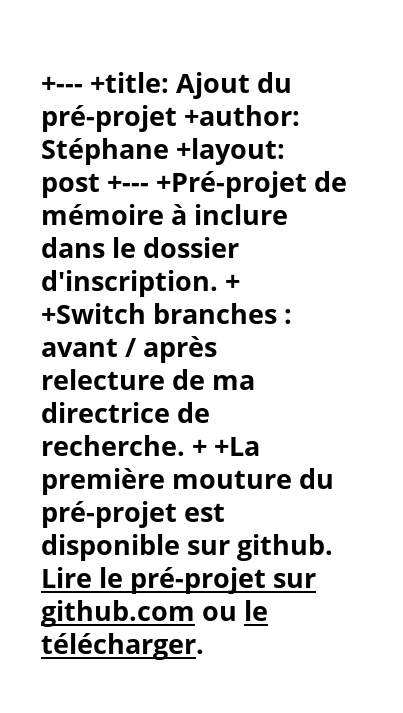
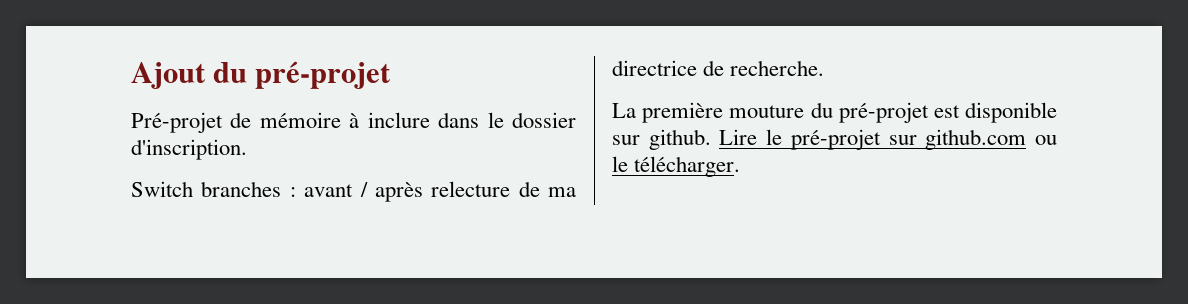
[41,72,170,93] +--- +title: -> (131, 75) none
[184,105,301,126] [41,138,286,165] [41,171,308,198] +author: Stéphane +layout: post +--- +Pré-projet -> [131,112,223,133] // Pré-projet
[225,274,241,291] [41,303,146,324] + +Switch -> [131,181,193,197] // Switch
[192,437,261,456] + +La -> [612,103,636,118] // La

